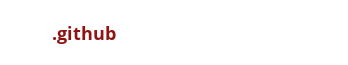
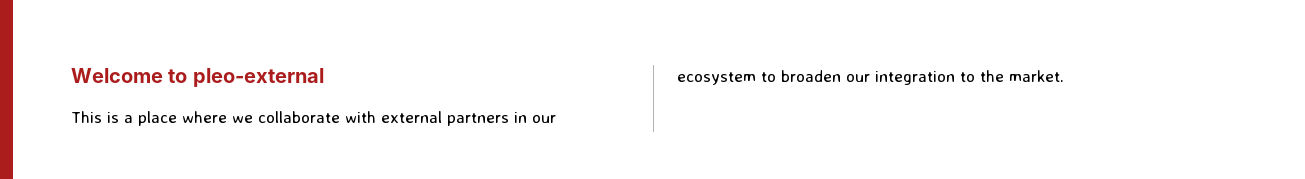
[52,26,116,44] .github -> [71,68,324,87] [71,111,556,126] [677,70,1064,85] Welcome to pleo-external // This is a place where we collaborate with external partners in our ecosystem to broaden our integration to the market.

